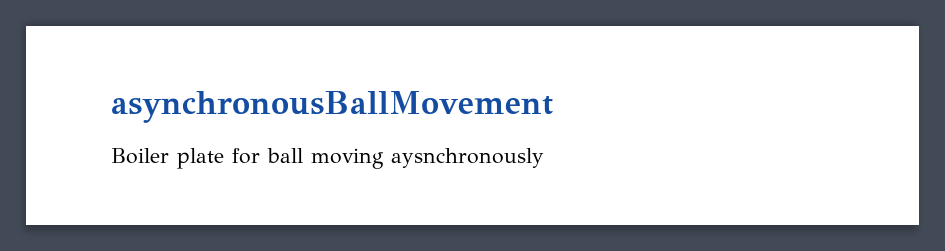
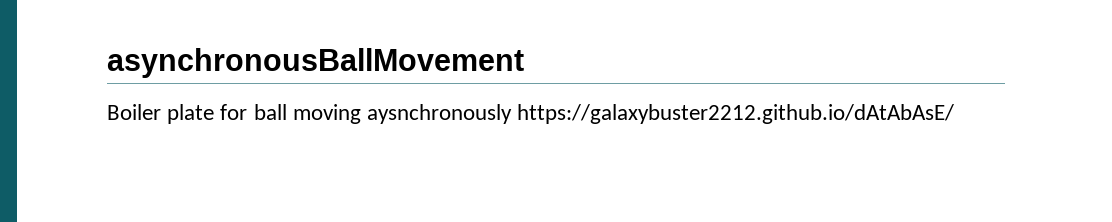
(544, 158) none -> [517,104,955,124] https://galaxybuster2212.github.io/dAtAbAsE/

